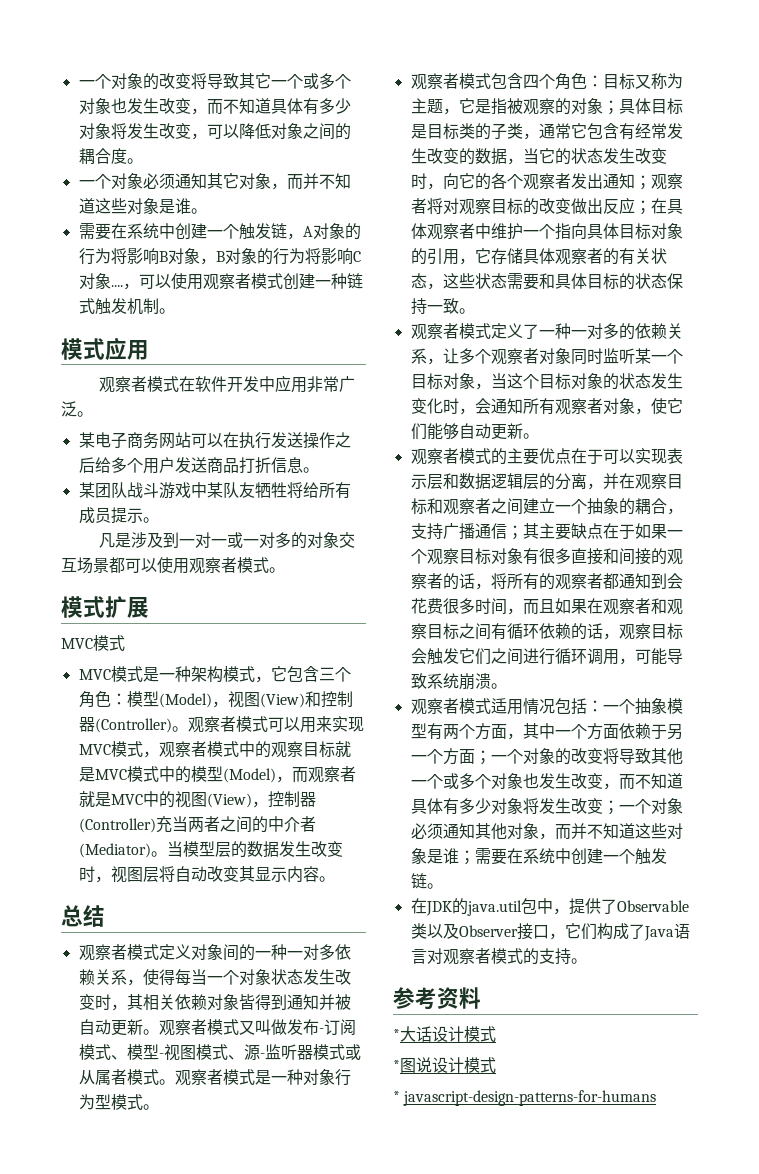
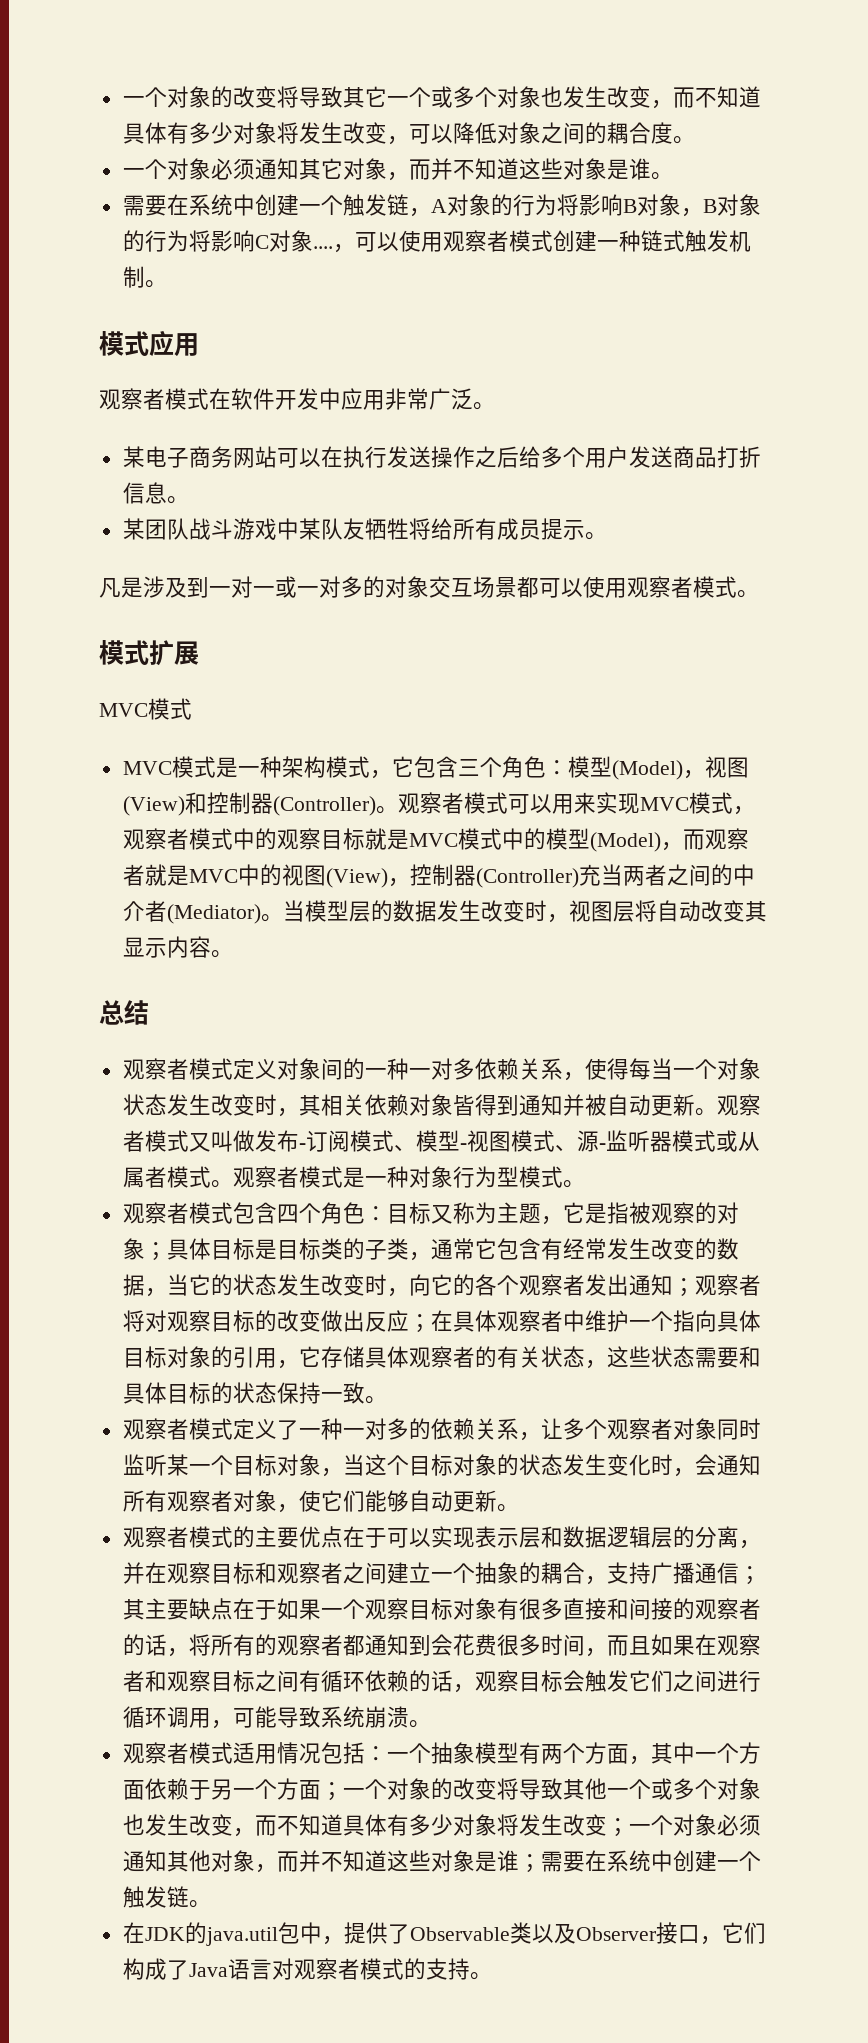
[393,987,481,1010] [393,1026,496,1042] [393,1057,496,1073] [393,1090,657,1106] // 参考资料 // *大话设计模式 // *图说设计模式 // * javascript-design-patterns-for-humans -> (492, 1976) none

